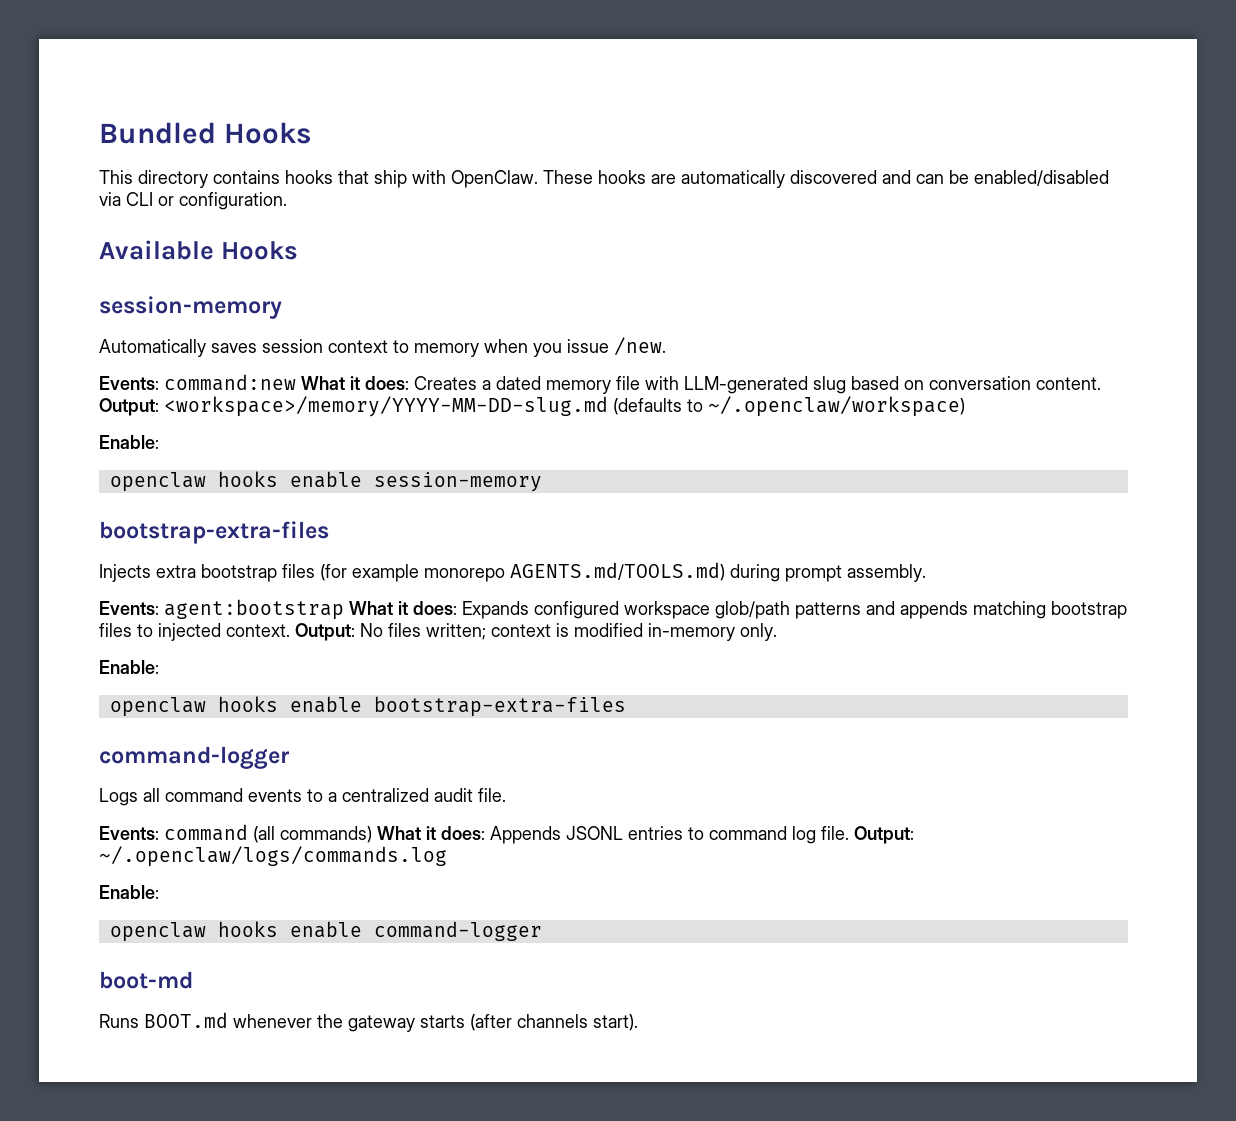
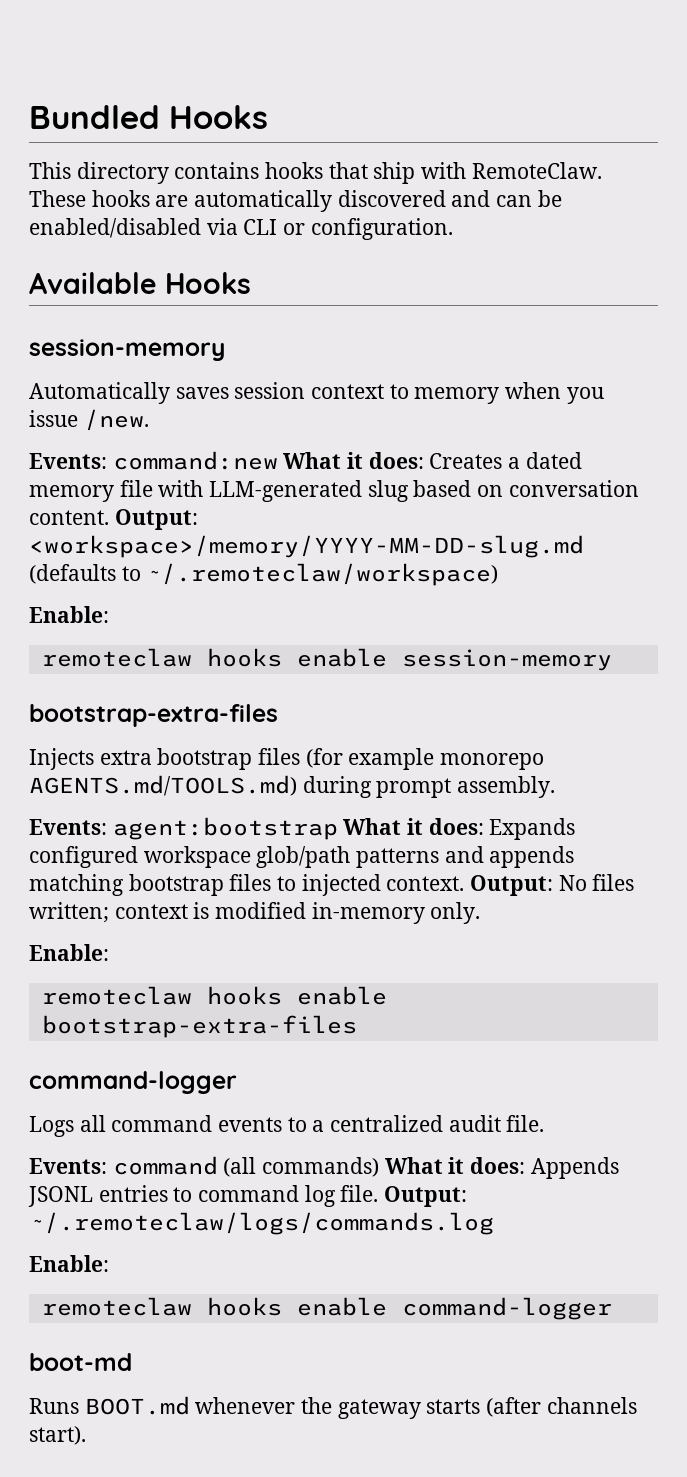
[451,170,538,188] OpenClaw. -> [471,162,602,179] RemoteClaw.
[708,396,965,417] [99,435,159,449] [109,472,206,492] ~/.openclaw/workspace) // Enable: // openclaw -> [146,563,499,586] [29,606,109,623] [41,648,192,667] ~/.remoteclaw/workspace) // Enable: // remoteclaw
[109,697,206,717] openclaw -> [41,986,192,1005] remoteclaw
[99,846,447,867] [99,885,159,899] [109,922,206,942] ~/.openclaw/logs/commands.log // Enable: // openclaw -> [29,1212,494,1235] [29,1255,109,1272] [41,1297,192,1316] ~/.remoteclaw/logs/commands.log // Enable: // remoteclaw

